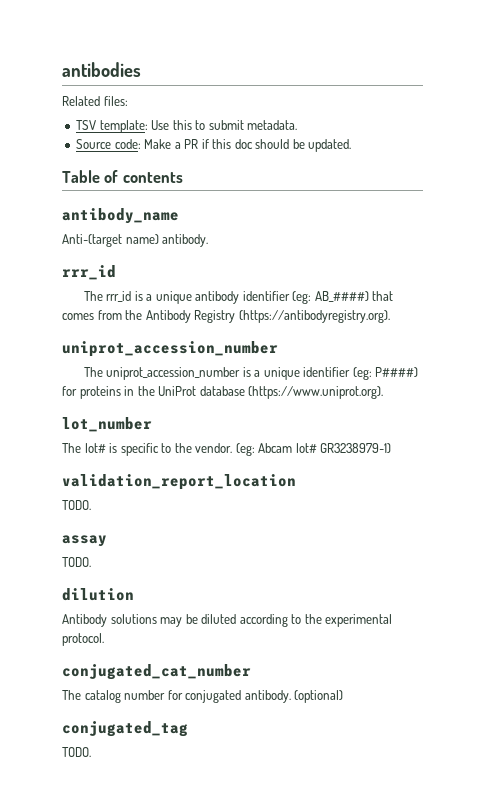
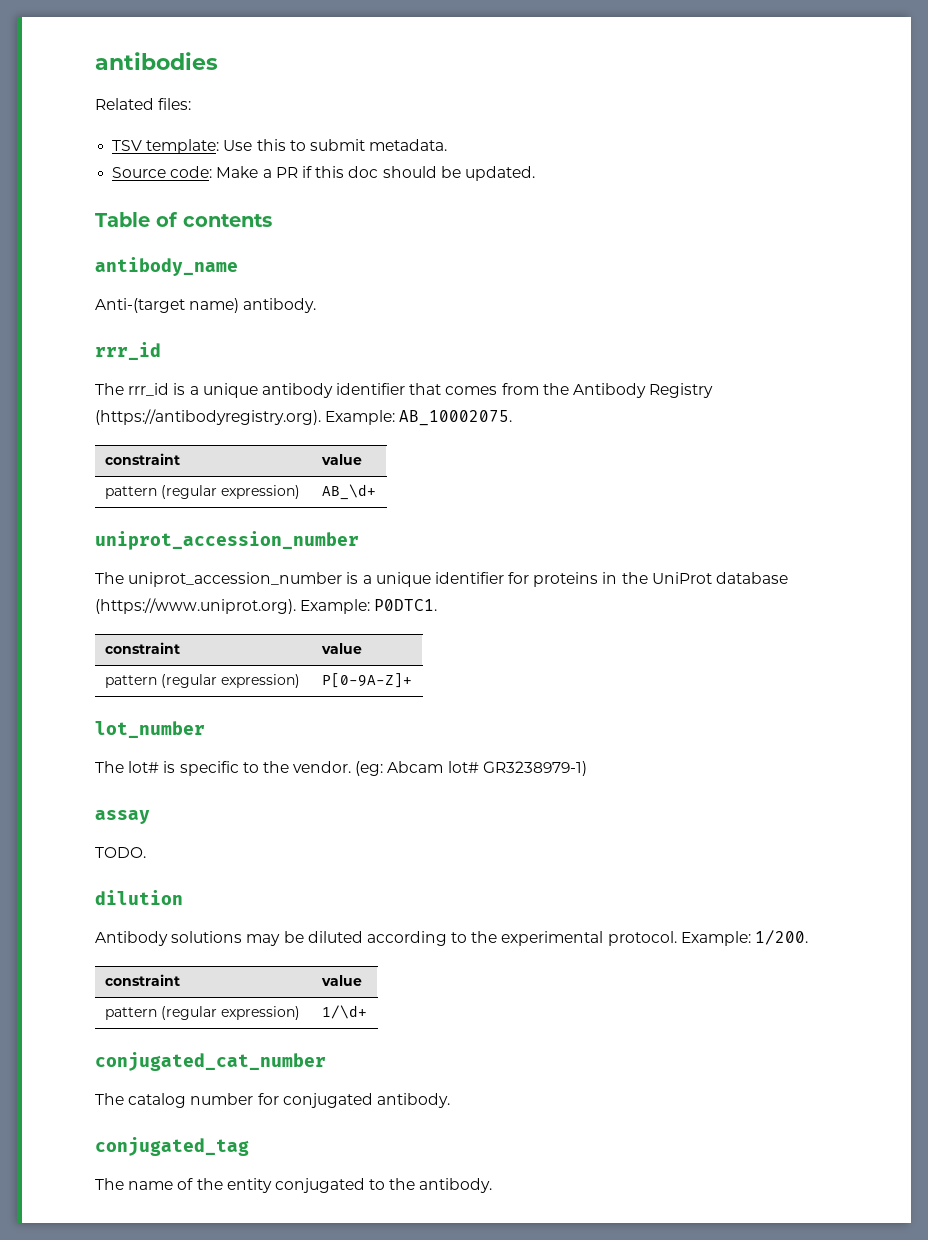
[292,291,369,304] (eg: AB_####) -> (406, 389) none
(390, 316) none -> [325,410,513,426] [104,453,180,465] [320,454,362,465] [104,485,300,499] [321,484,376,500] Example: AB_10002075. // constraint | value // pattern (regular expression) | AB_\d+
[352,367,419,380] (eg: P####) -> (504, 578) none
(384, 392) none -> [300,599,438,614] [104,642,180,654] [320,643,362,654] [104,674,300,688] [321,673,412,688] Example: P0DTC1. // constraint | value // pattern (regular expression) | P[0-9A-Z]+
[62,474,296,490] [62,500,91,510] // validation_report_location // TODO. -> (587, 768) none
(104, 639) none -> [680,930,809,946] [104,974,180,986] [320,975,362,986] [104,1006,300,1020] [321,1005,367,1019] Example: 1/200. // constraint | value // pattern (regular expression) | 1/\d+
[294,690,344,703] (optional) -> (450, 1100) none
[62,747,91,757] TODO. -> [95,1178,493,1193] The name of the entity conjugated to the antibody.

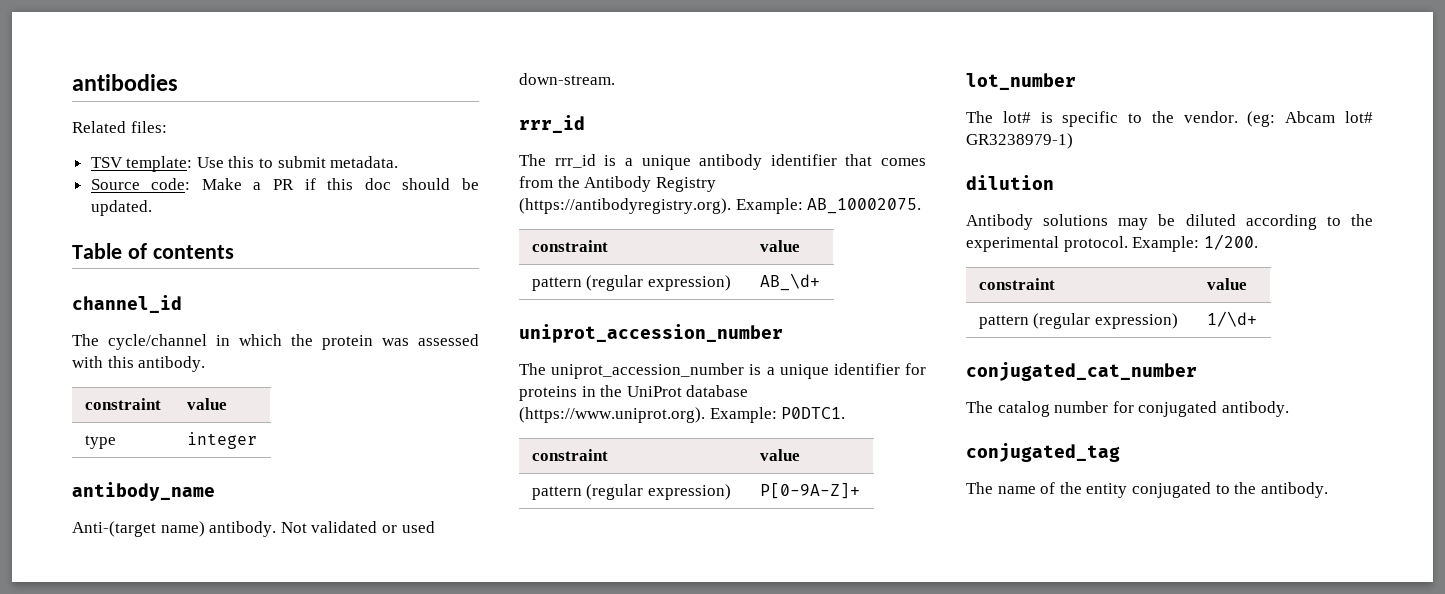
(272, 220) none -> [72,295,182,313] [72,334,479,350] [72,356,206,372] [84,398,161,410] [186,398,227,410] [84,435,116,449] [186,432,257,449] // channel_id // The cycle/channel in which the protein was assessed with this antibody. // constraint | value // type | integer
(317, 305) none -> [280,521,435,533] [519,73,615,85] Not validated or used down-stream.
[95,810,150,824] [95,847,146,858] // assay // TODO. -> (1073, 141) none

